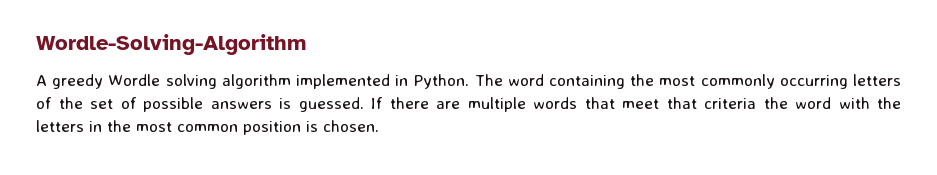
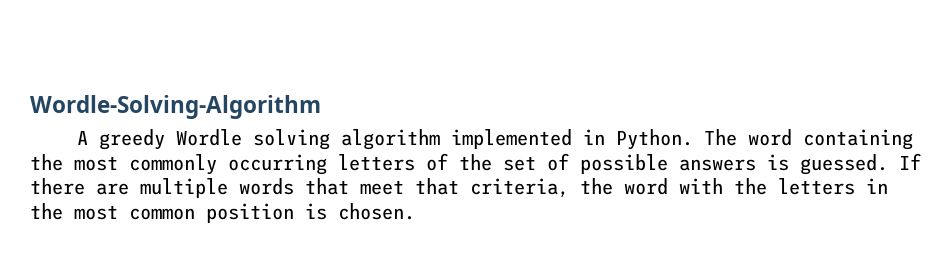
[704,98,756,109] criteria -> [470,178,569,198] criteria,

